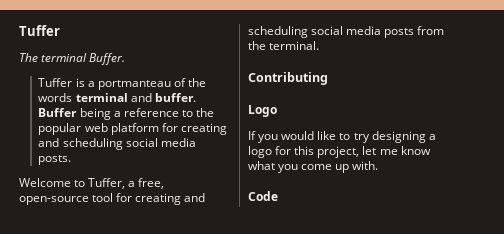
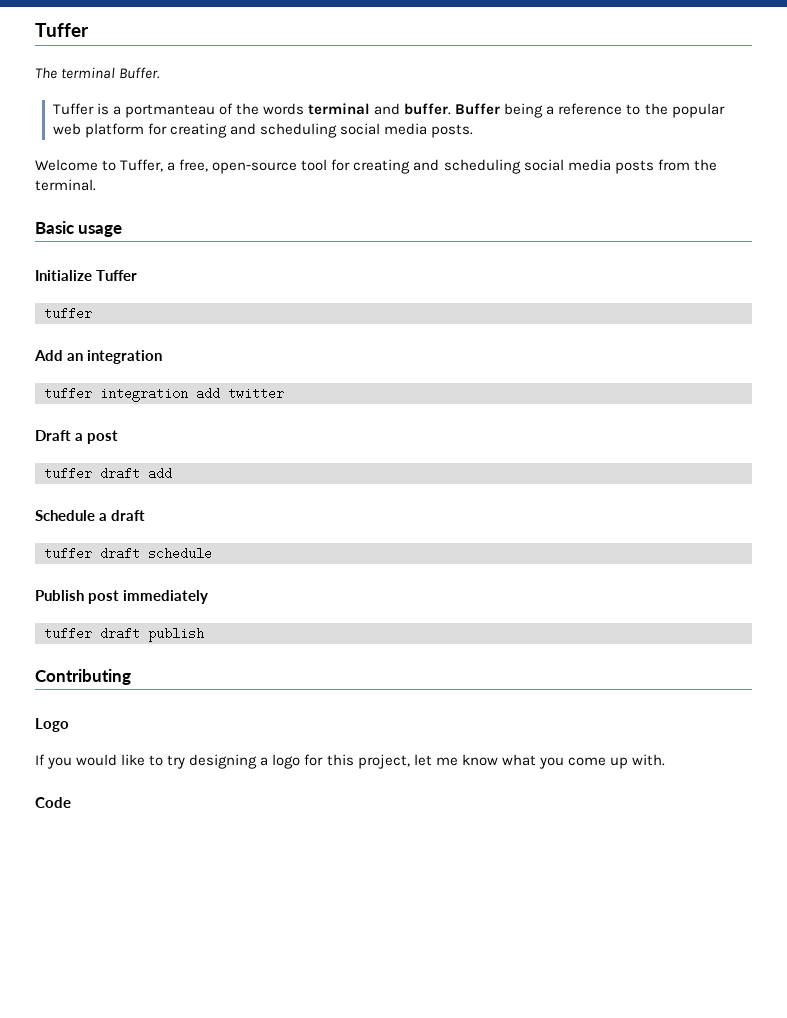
(320, 45) none -> [35,221,123,237] [35,270,137,281] [44,307,92,320] [34,350,162,364] [44,387,284,402] [35,430,118,444] [44,467,172,480] [35,510,145,521] [44,547,212,560] [35,590,208,604] [44,627,204,642] // Basic usage // Initialize Tuffer // tuffer // Add an integration // tuffer integration add twitter // Draft a post // tuffer draft add // Schedule a draft // tuffer draft schedule // Publish post immediately // tuffer draft publish

